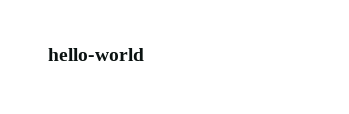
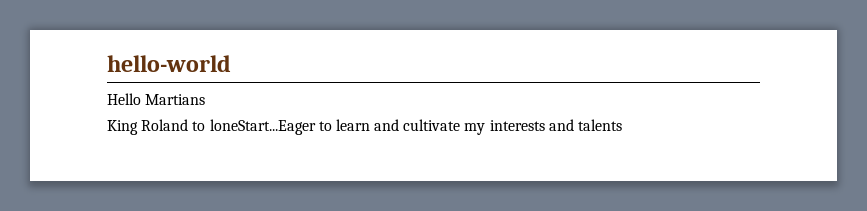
(144, 54) none -> [107,93,206,105] [107,119,623,135] // Hello Martians // King Roland to loneStart...Eager to learn and cultivate my interests and talents

